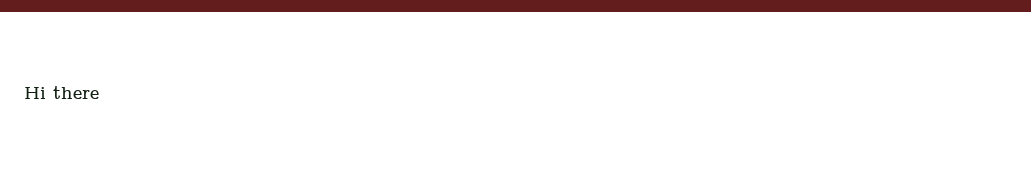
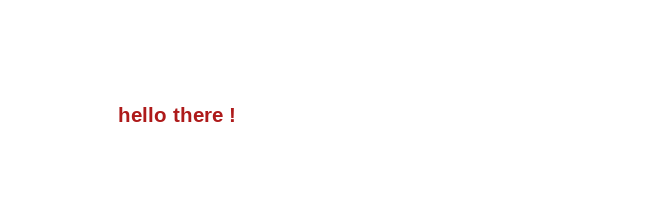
[24,86,99,99] Hi there -> [118,107,236,122] hello there !

